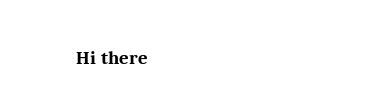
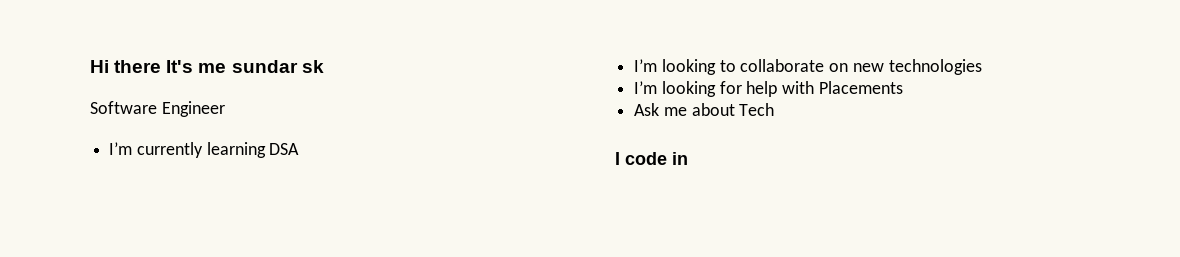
(149, 57) none -> [166,60,324,73] [90,101,225,117] [109,142,300,158] [634,59,982,75] [634,81,903,97] [634,103,775,116] [615,152,688,165] It's me sundar sk // Software Engineer // I’m currently learning DSA // I’m looking to collaborate on new technologies // I’m looking for help with Placements // Ask me about Tech // I code in

